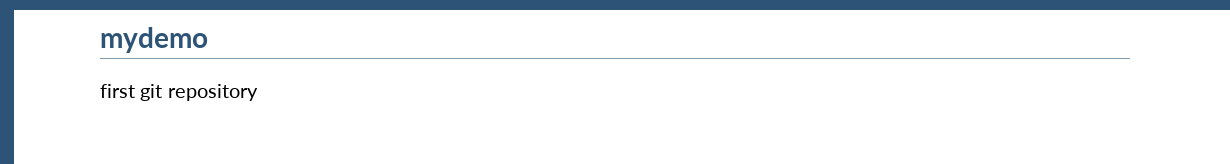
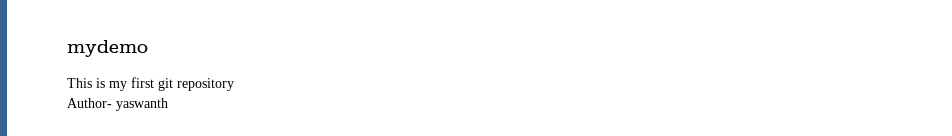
(208, 40) none -> [67,78,127,91] This is my
(258, 92) none -> [67,98,168,111] // Author- yaswanth

